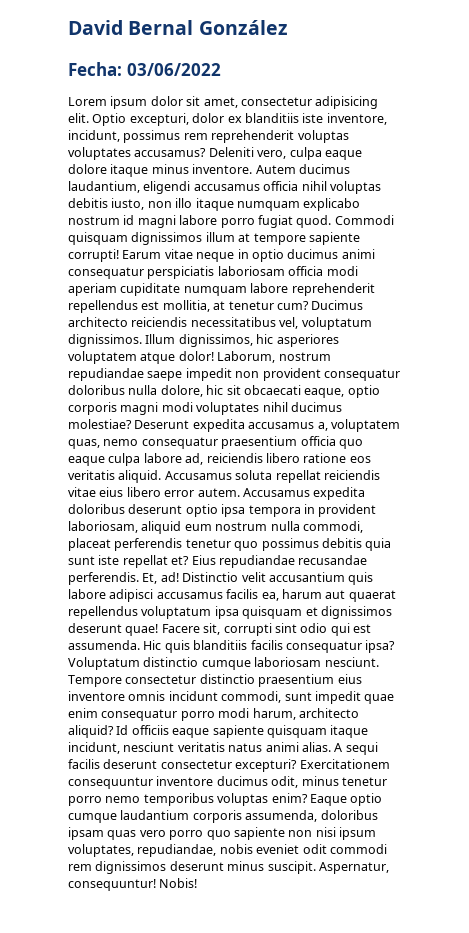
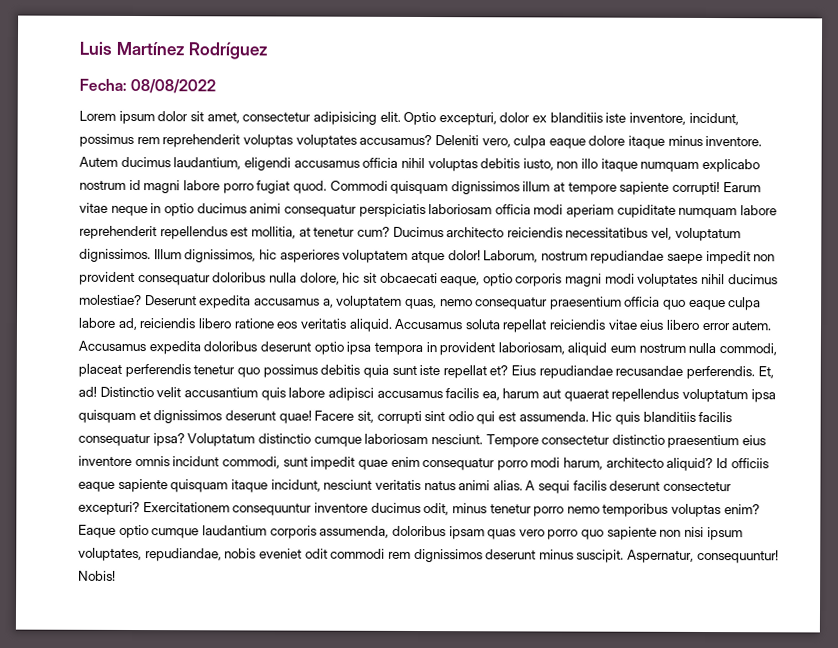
[68,20,288,35] David Bernal González -> [79,41,269,60] Luis Martínez Rodríguez
[126,63,221,76] 03/06/2022 -> [130,78,217,94] 08/08/2022

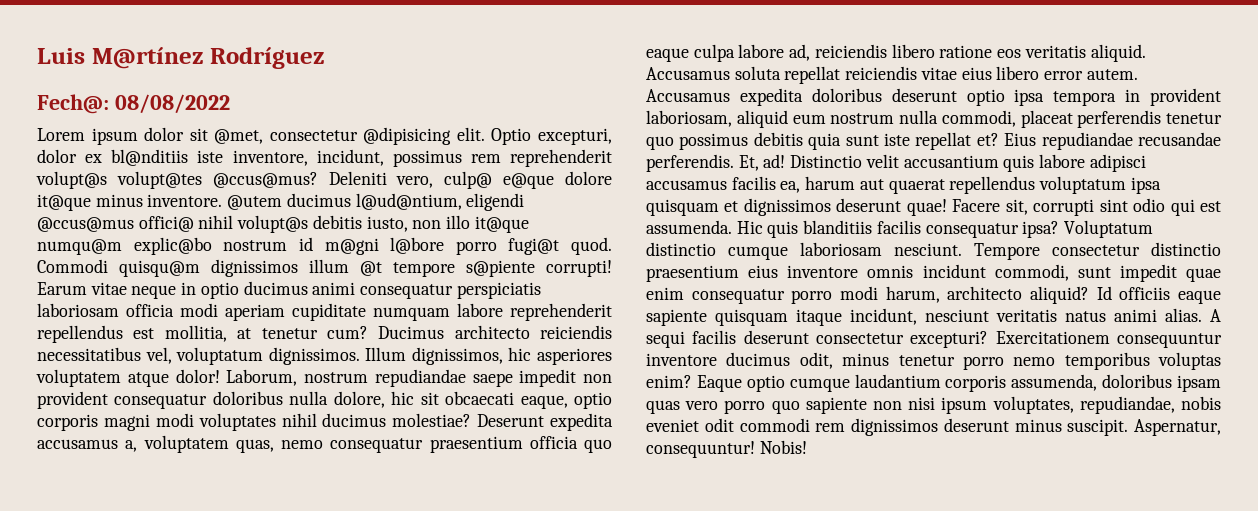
[115,41,185,56] Martínez -> [91,47,204,69] M@rtínez
[79,78,127,91] Fecha: -> [37,94,109,114] Fech@:
[206,111,377,125] amet, consectetur adipisicing -> [214,127,452,145] @met, consectetur @dipisicing
[549,112,603,123] blanditiis -> [111,149,189,166] bl@nditiis
[242,134,763,149] [79,156,761,173] [79,179,291,194] voluptas voluptates accusamus? Deleniti vero, culpa eaque dolore itaque minus inventore. Autem ducimus laudantium, eligendi accusamus officia nihil voluptas debitis iusto, non illo itaque numquam explicabo nostrum id magni labore porro fugiat -> [36,171,612,189] [37,193,525,211] [37,215,529,233] [37,237,560,255] volupt@s volupt@tes @ccus@mus? Deleniti vero, culp@ e@que dolore it@que minus inventore. @utem ducimus l@ud@ntium, eligendi @ccus@mus offici@ nihil volupt@s debitis iusto, non illo it@que numqu@m explic@bo nostrum id m@gni l@bore porro fugi@t
[390,180,449,195] quisquam -> [119,260,200,277] quisqu@m
[553,181,670,195] at tempore sapiente -> [360,260,535,277] @t tempore s@piente

